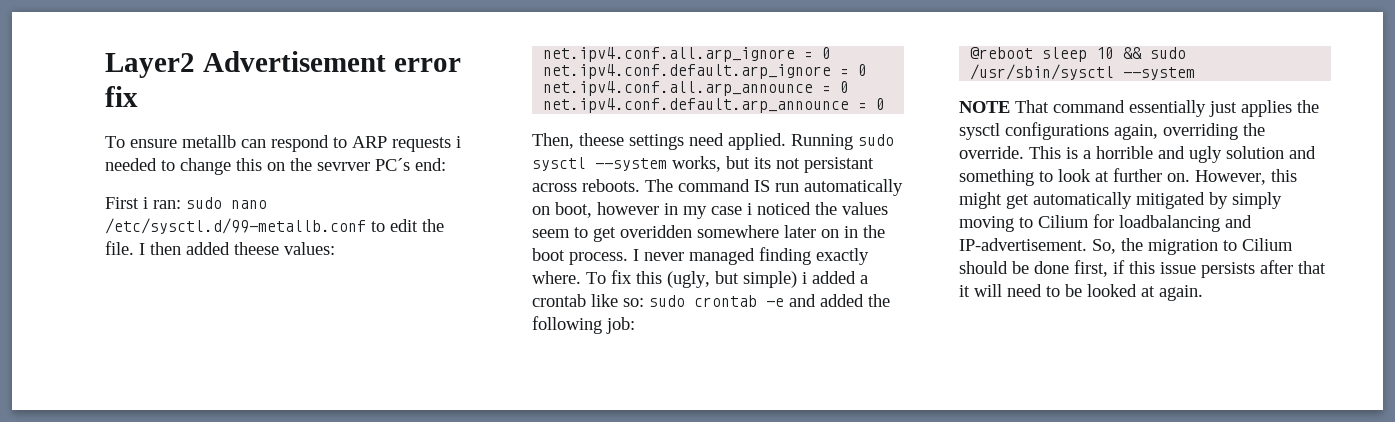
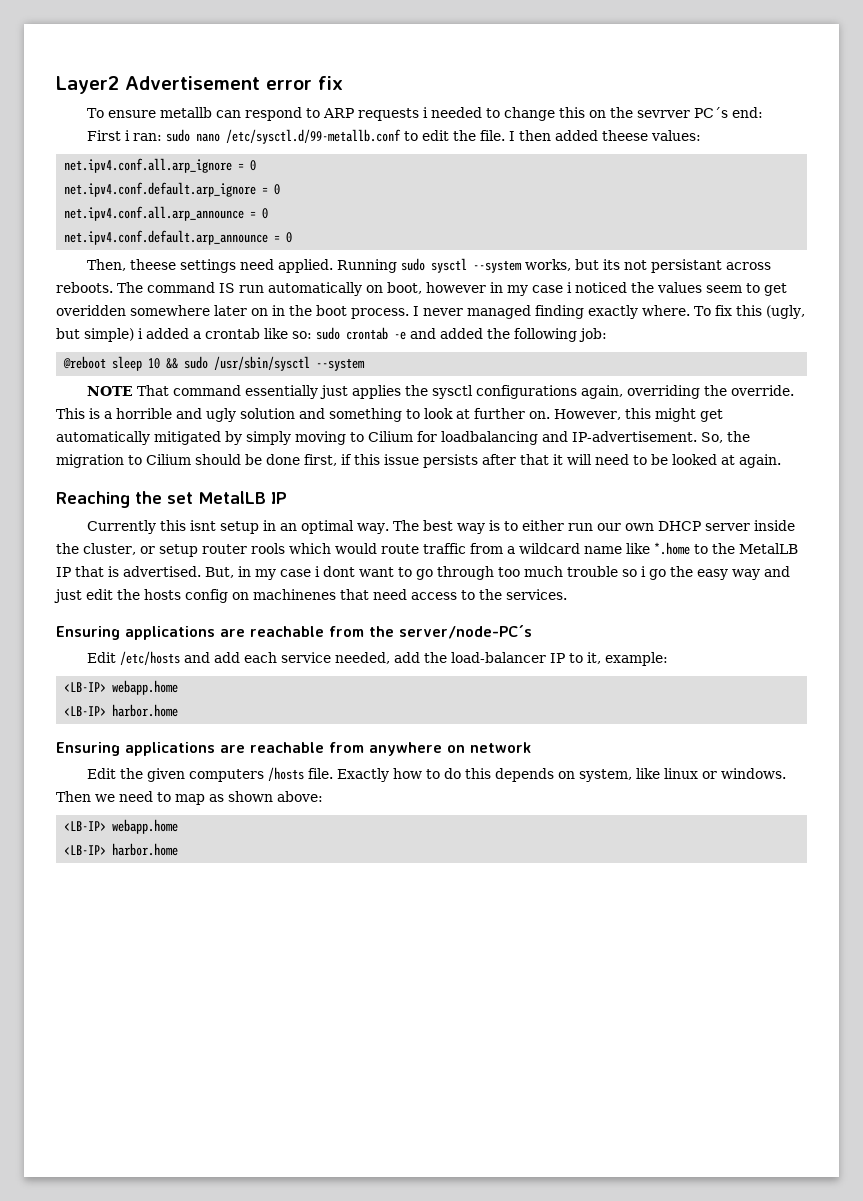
(1203, 293) none -> [56,491,287,508] [87,520,796,534] [56,542,798,557] [56,566,790,580] [54,589,567,603] [56,625,532,640] [87,651,669,666] [64,680,179,695] [64,704,179,717] [56,742,531,756] [87,767,787,782] [56,791,323,805] [64,819,179,834] [64,843,179,856] // Reaching the set MetalLB IP // Currently this isnt setup in an optimal way. The best way is to either run our own DHCP server inside the cluster, or setup router rools which would route traffic from a wildcard name like *.home to the MetalLB IP that is advertised. But, in my case i dont want to go through too much trouble so i go the easy way and just edit the hosts config on machinenes that need access to the services. // Ensuring applications are reachable from the server/node-PC´s // Edit /etc/hosts and add each service needed, add the load-balancer IP to it, example: // <LB-IP> webapp.home // <LB-IP> harbor.home // Ensuring applications are reachable from anywhere on network // Edit the given computers /hosts file. Exactly how to do this depends on system, like linux or windows. Then we need to map as shown above: // <LB-IP> webapp.home // <LB-IP> harbor.home

